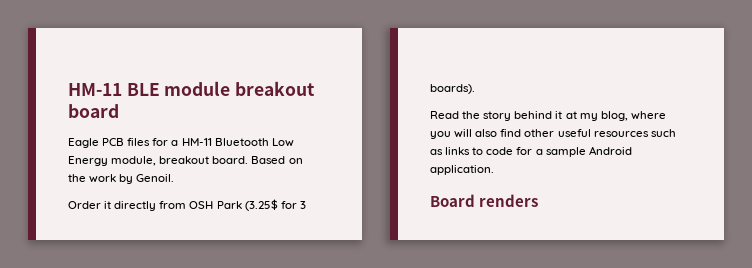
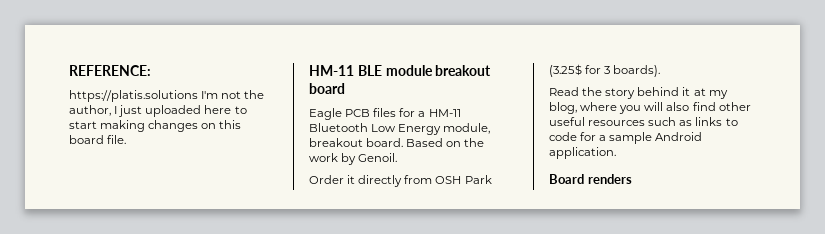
(68, 89) none -> [69,65,151,76] [69,90,265,102] [69,105,247,117] [69,120,242,132] [69,135,127,144] REFERENCE: // https://platis.solutions I'm not the author, I just uploaded here to start making changes on this board file. //

